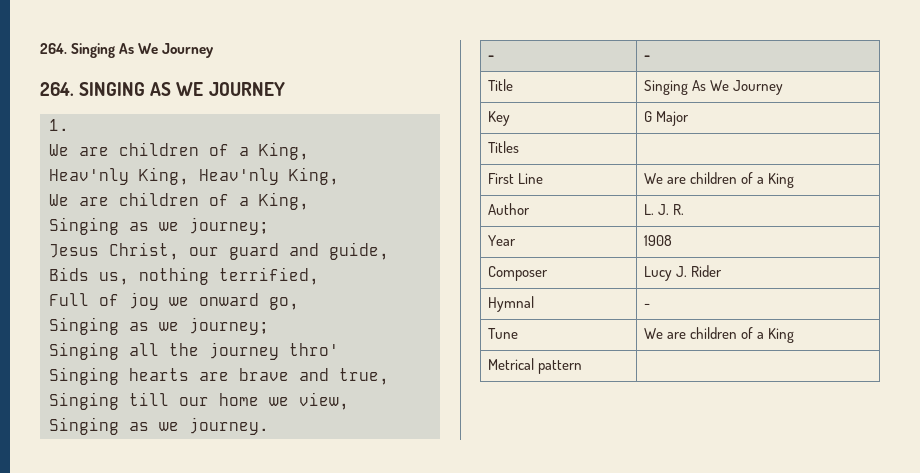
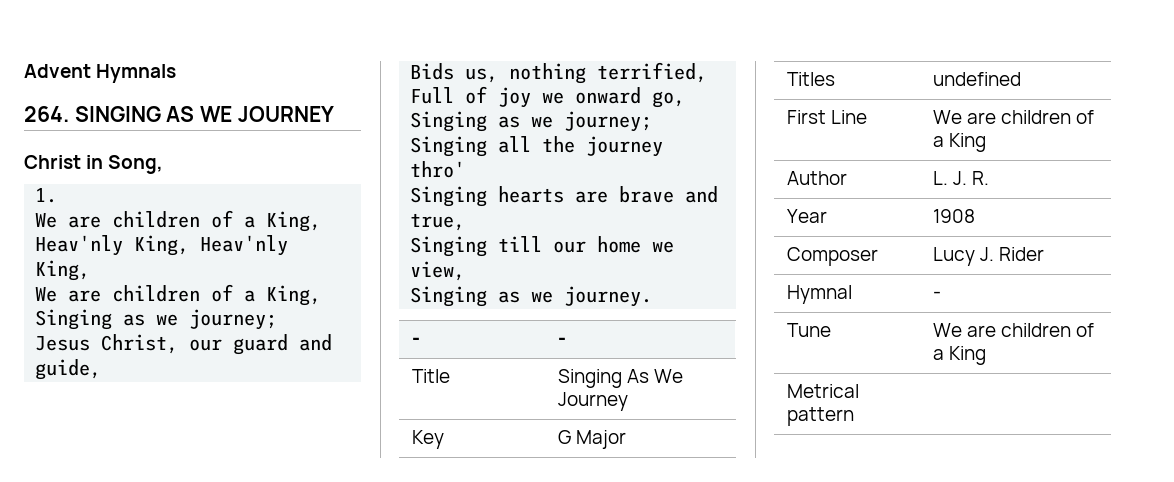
[40,43,215,58] 264. Singing As We Journey -> [24,64,177,83] Advent Hymnals
(285, 89) none -> [24,155,164,174] // Christ in Song,
(519, 147) none -> [932,72,1021,86] undefined

